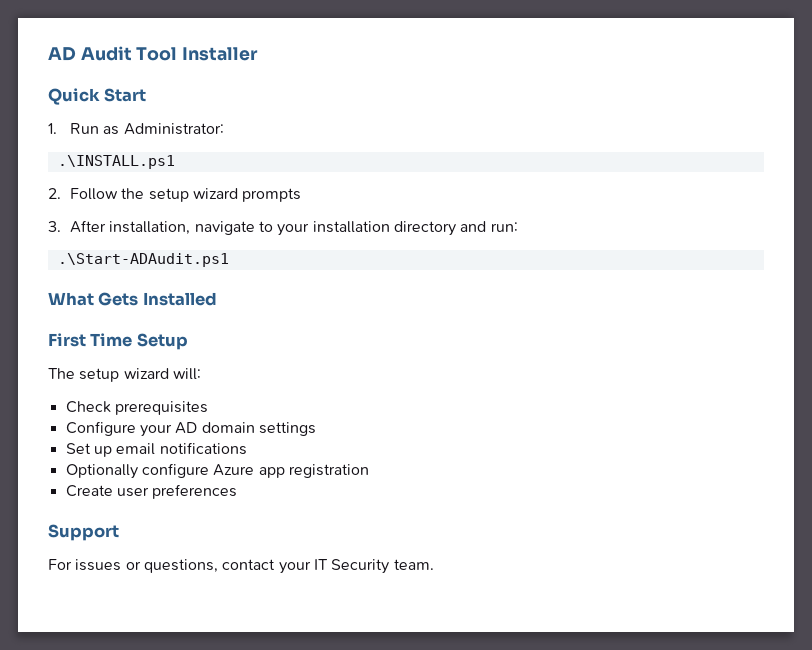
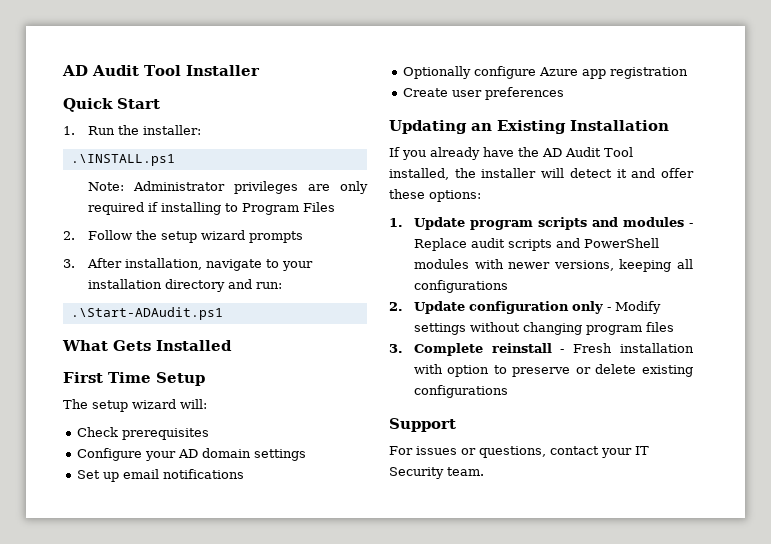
[103,123,224,135] as Administrator: -> [117,125,201,135] the installer:
(175, 162) none -> [87,181,368,194] [87,202,335,215] // Note: Administrator privileges are only required if installing to Program Files
(238, 491) none -> [389,120,669,134] [389,147,633,160] [389,168,694,180] [389,189,481,202] [389,217,693,230] [413,238,659,251] [413,259,693,272] [413,280,508,293] [389,301,661,314] [413,322,674,335] [389,343,694,356] [413,364,693,377] [413,385,508,398] // Updating an Existing Installation // If you already have the AD Audit Tool installed, the installer will detect it and offer these options: // 1. Update program scripts and modules - Replace audit scripts and PowerShell modules with newer versions, keeping all configurations // 2. Update configuration only - Modify settings without changing program files // 3. Complete reinstall - Fresh installation with option to preserve or delete existing configurations

